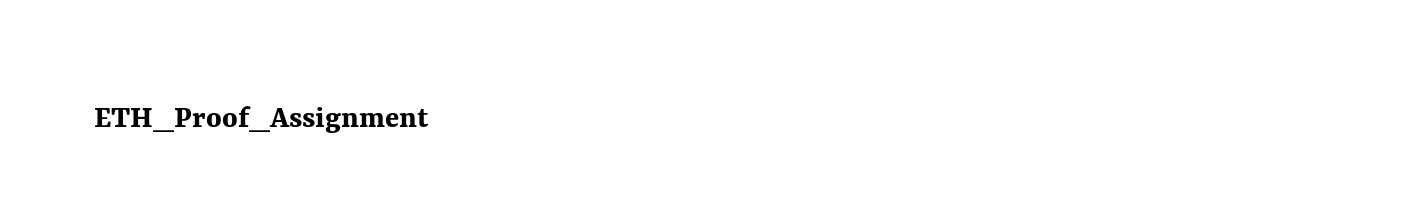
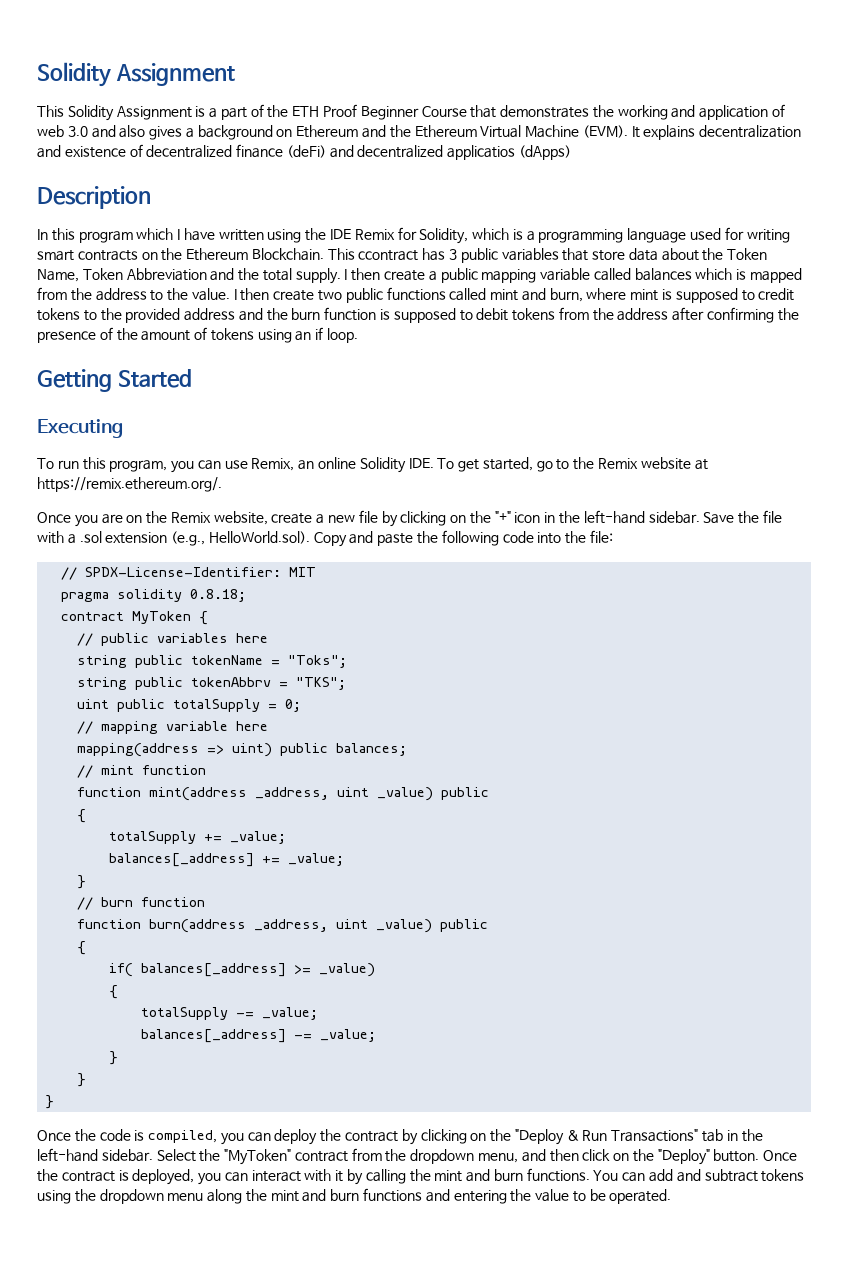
[94,106,429,133] ETH_Proof_Assignment -> [37,62,235,87] [37,104,786,121] [37,125,802,140] [37,144,572,160] [37,186,151,209] [37,227,790,244] [37,248,768,263] [37,268,803,284] [37,287,795,303] [37,307,799,323] [37,327,359,343] [37,369,192,392] [37,419,123,438] [37,457,708,473] [37,477,222,492] [37,510,782,527] [37,530,613,547] [61,567,317,580] [61,589,247,602] [61,611,209,625] [77,633,269,646] [77,655,348,668] [77,677,347,690] [77,699,302,712] [77,721,269,734] [77,743,408,757] [77,765,207,778] [77,787,490,801] [77,809,87,823] [109,831,287,844] [109,853,345,867] [77,875,87,889] [77,897,206,910] [77,919,489,933] [77,941,87,955] [109,963,376,977] [109,985,119,999] [141,1007,319,1020] [141,1029,377,1043] [109,1051,119,1065] [77,1073,87,1087] [45,1095,55,1109] [37,1129,763,1145] [37,1148,798,1165] [37,1168,805,1185] [37,1188,672,1204] Solidity Assignment // This Solidity Assignment is a part of the ETH Proof Beginner Course that demonstrates the working and application of web 3.0 and also gives a background on Ethereum and the Ethereum Virtual Machine (EVM). It explains decentralization and existence of decentralized finance (deFi) and decentralized applicatios (dApps) // Description // In this program which I have written using the IDE Remix for Solidity, which is a programming language used for writing smart contracts on the Ethereum Blockchain. This ccontract has 3 public variables that store data about the Token Name, Token Abbreviation and the total supply. I then create a public mapping variable called balances which is mapped from the address to the value. I then create two public functions called mint and burn, where mint is supposed to credit tokens to the provided address and the burn function is supposed to debit tokens from the address after confirming the presence of the amount of tokens using an if loop. // Getting Started // Executing // To run this program, you can use Remix, an online Solidity IDE. To get started, go to the Remix website at https://remix.ethereum.org/. // Once you are on the Remix website, create a new file by clicking on the "+" icon in the left-hand sidebar. Save the file with a .sol extension (e.g., HelloWorld.sol). Copy and paste the following code into the file: // // SPDX-License-Identifier: MIT // pragma solidity 0.8.18; // contract MyToken { // // public variables here // string public tokenName = "Toks"; // string public tokenAbbrv = "TKS"; // uint public totalSupply = 0; // // mapping variable here // mapping(address => uint) public balances; // // mint function // function mint(address _address, uint _value) public // { // totalSupply += _value; // balances[_address] += _value; // } // // burn function // function burn(address _address, uint _value) public // { // if( balances[_address] >= _value) // { // totalSupply -= _value; // balances[_address] -= _value; // } // } // } // Once the code is compiled, you can deploy the contract by clicking on the "Deploy & Run Transactions" tab in the left-hand sidebar. Select the "MyToken" contract from the dropdown menu, and then click on the "Deploy" button. Once the contract is deployed, you can interact with it by calling the mint and burn functions. You can add and subtract tokens using the dropdown menu along the mint and burn functions and entering the value to be operated.

